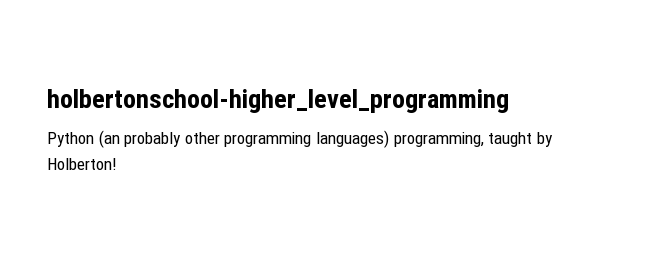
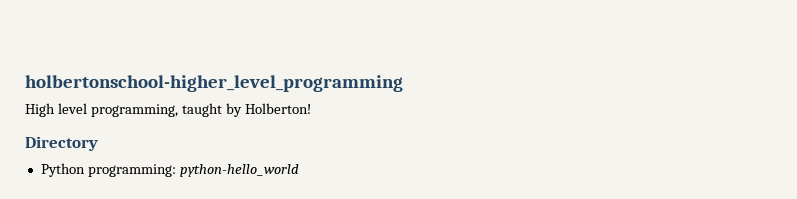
[47,130,389,148] Python (an probably other programming languages) -> [25,103,87,117] High level
(117, 164) none -> [25,136,98,151] [40,163,299,177] // Directory // Python programming: python-hello_world

